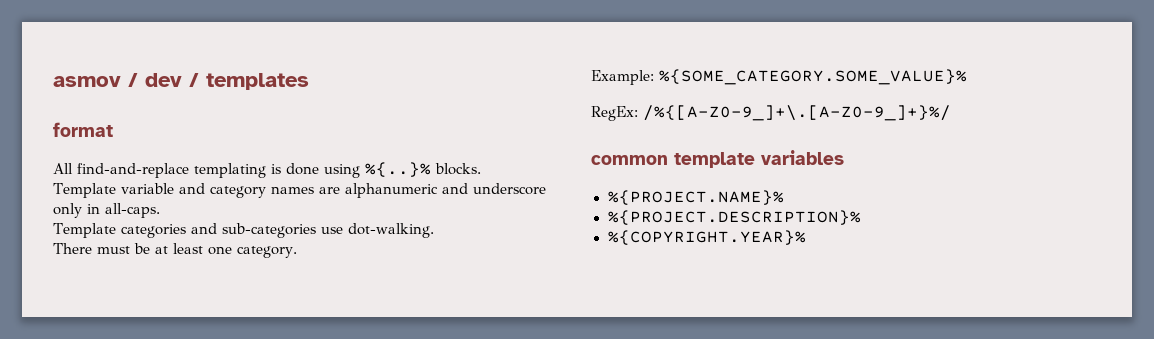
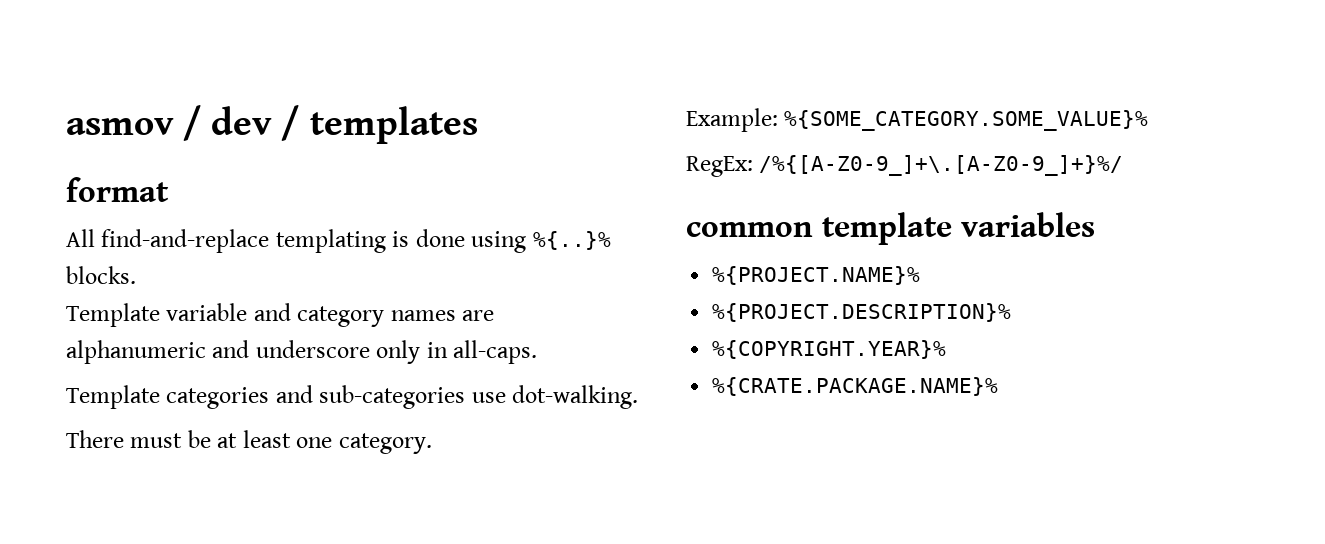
(806, 237) none -> [712,377,999,396] // %{CRATE.PACKAGE.NAME}%

